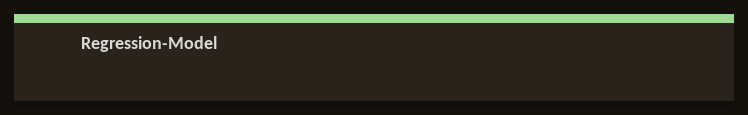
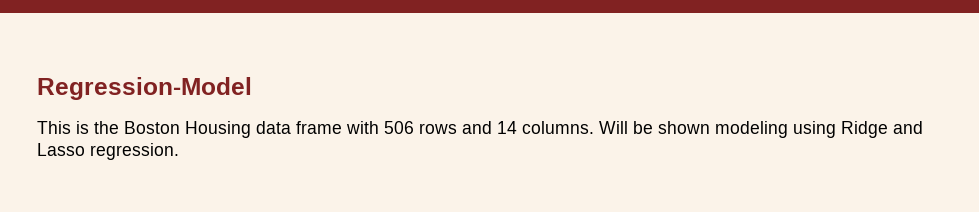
(217, 44) none -> [37,121,923,138] [37,143,179,160] // This is the Boston Housing data frame with 506 rows and 14 columns. Will be shown modeling using Ridge and Lasso regression.

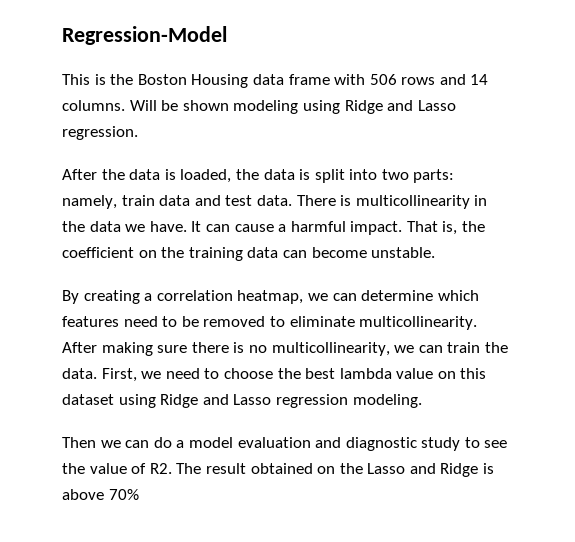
(179, 151) none -> [62,169,455,183] [62,195,488,209] [62,221,486,235] [62,247,436,261] [62,290,479,304] [62,316,478,330] [62,342,508,356] [62,368,487,382] [62,394,422,408] [62,437,508,451] [62,463,495,477] [62,489,139,500] // After the data is loaded, the data is split into two parts: namely, train data and test data. There is multicollinearity in the data we have. It can cause a harmful impact. That is, the coefficient on the training data can become unstable. // By creating a correlation heatmap, we can determine which features need to be removed to eliminate multicollinearity. After making sure there is no multicollinearity, we can train the data. First, we need to choose the best lambda value on this dataset using Ridge and Lasso regression modeling. // Then we can do a model evaluation and diagnostic study to see the value of R2. The result obtained on the Lasso and Ridge is above 70%

